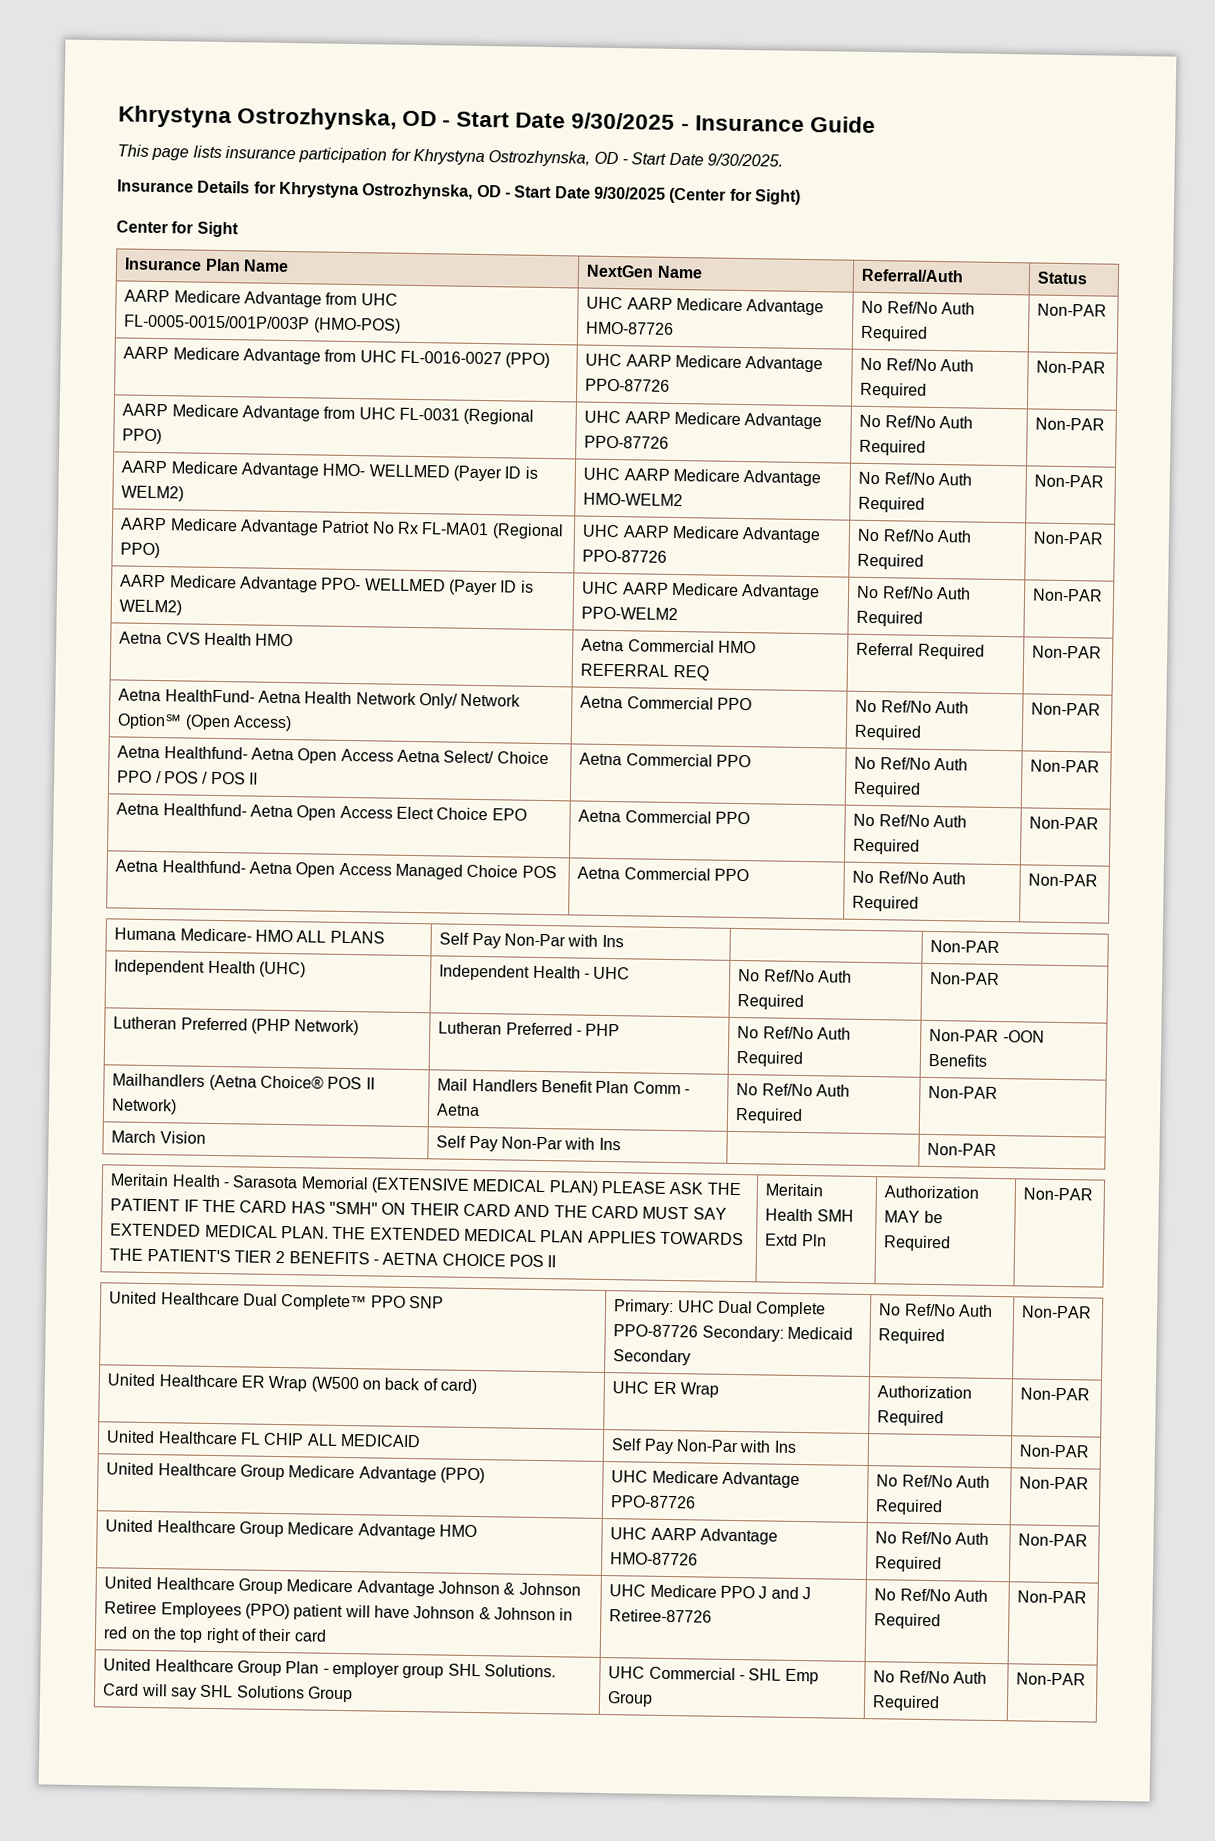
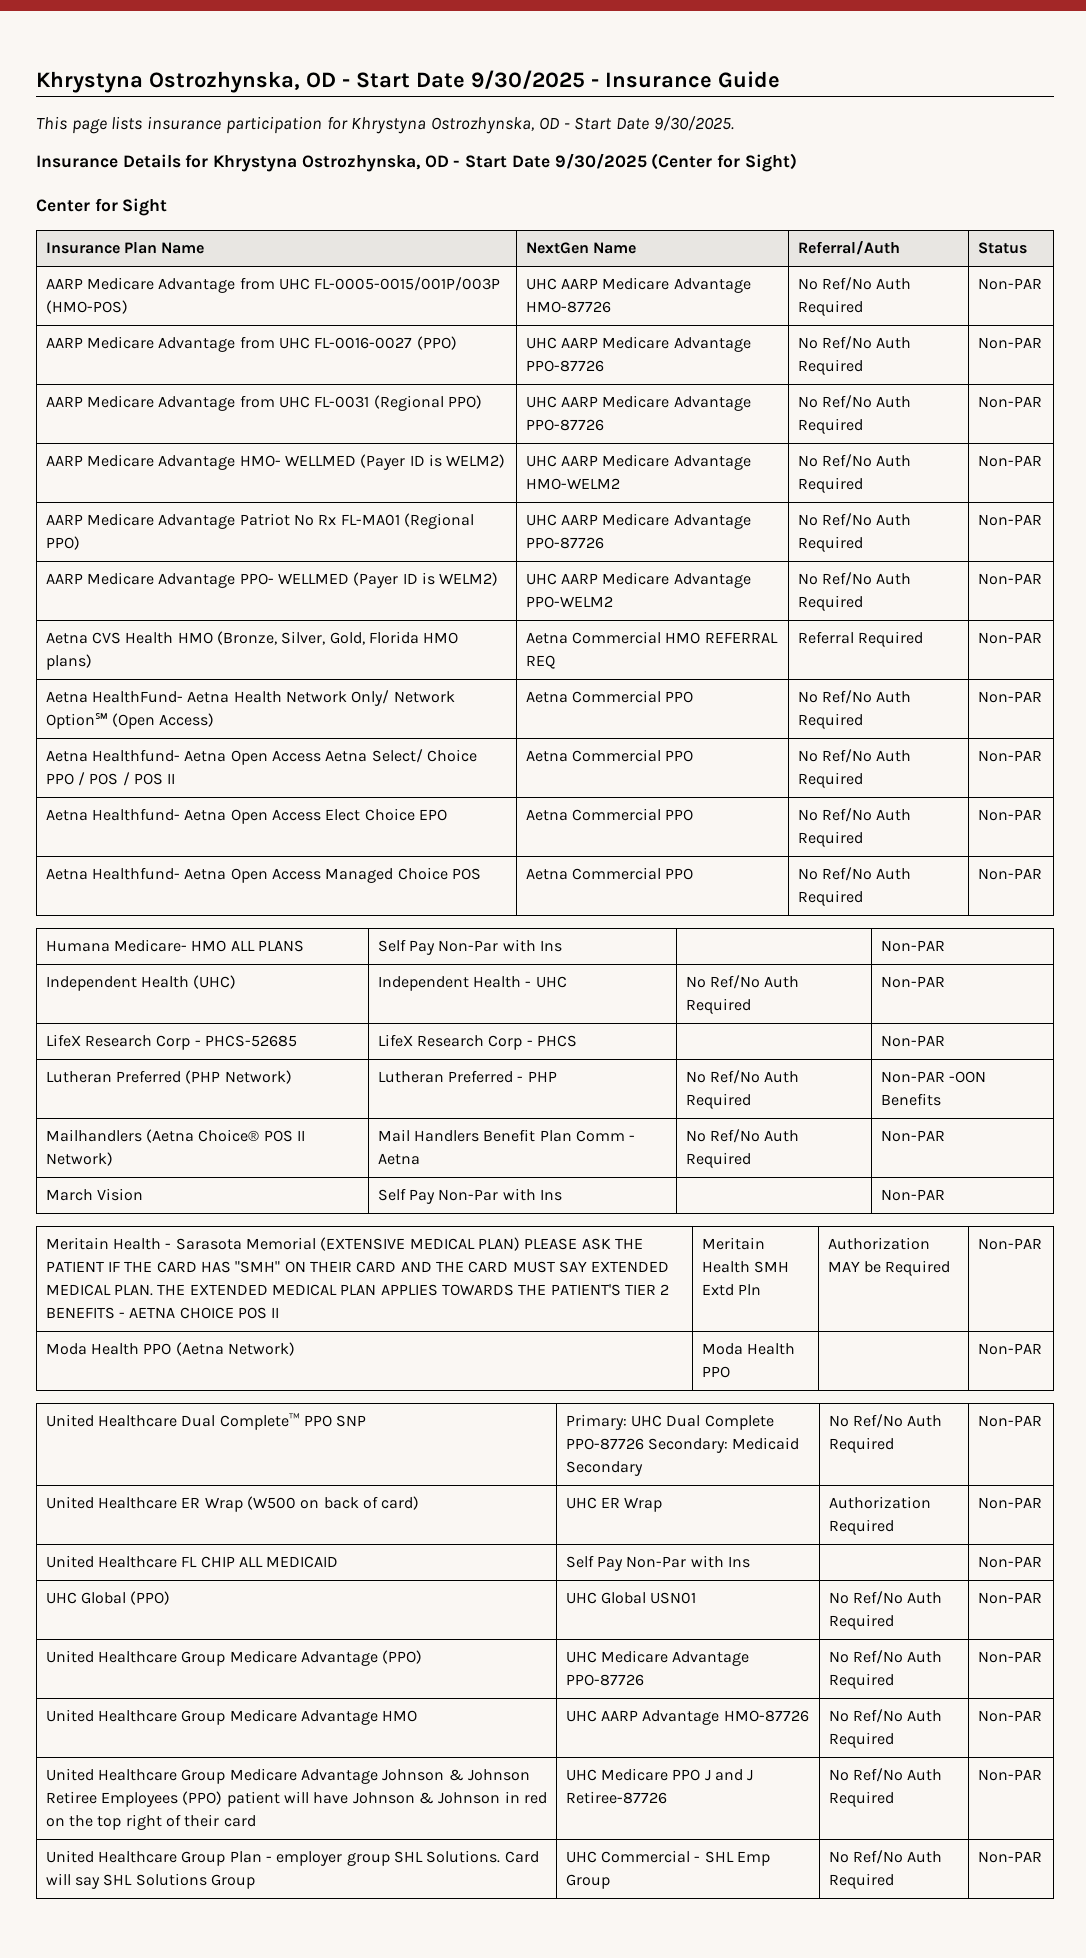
(294, 640) none -> [217,631,459,645] [45,654,92,670] (Bronze, Silver, Gold, Florida HMO plans)
(1001, 978) none -> [45,1034,298,1050] [377,1034,578,1050] [880,1035,945,1047] // LifeX Research Corp - PHCS-52685 | LifeX Research Corp - PHCS | | Non-PAR
(1094, 1194) none -> [45,1342,296,1356] [701,1343,796,1355] [701,1366,730,1378] [977,1343,1042,1355] // Moda Health PPO (Aetna Network) | Moda Health PPO | | Non-PAR
(1090, 1451) none -> [45,1591,171,1605] [565,1592,697,1604] [828,1591,943,1605] [828,1614,894,1630] [977,1592,1042,1604] // UHC Global (PPO) | UHC Global USN01 | No Ref/No Auth Required | Non-PAR

